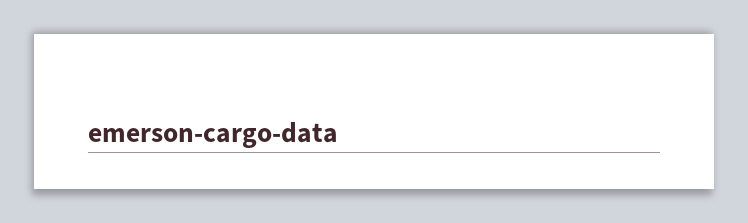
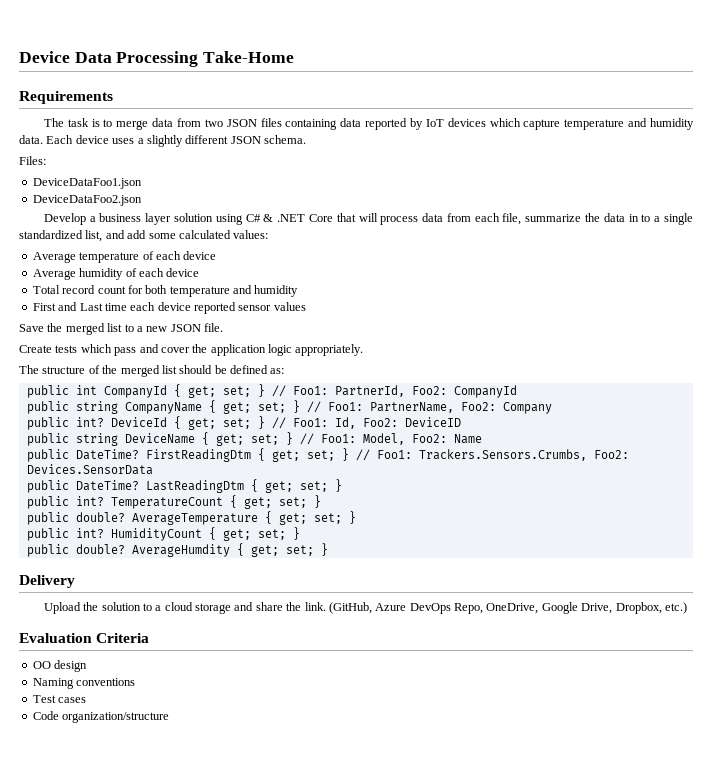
[88,122,338,148] emerson-cargo-data -> [19,51,295,67] [19,91,113,104] [43,118,695,130] [19,135,306,147] [19,156,46,165] [32,178,142,189] [32,195,142,206] [43,213,693,225] [19,230,269,242] [32,251,217,263] [32,268,200,280] [32,285,299,297] [32,302,306,314] [19,323,223,335] [19,344,364,356] [19,365,285,377] [26,384,517,398] [26,400,552,414] [26,416,461,430] [26,432,482,446] [26,448,629,462] [26,464,153,475] [26,479,342,493] [26,495,321,509] [26,511,356,525] [26,527,300,541] [26,543,328,557] [19,575,75,588] [43,602,687,614] [19,633,150,643] [32,660,88,672] [32,678,136,689] [32,695,87,703] [32,711,170,723] Device Data Processing Take-Home // Requirements // The task is to merge data from two JSON files containing data reported by IoT devices which capture temperature and humidity data. Each device uses a slightly different JSON schema. // Files: // DeviceDataFoo1.json // DeviceDataFoo2.json // Develop a business layer solution using C# & .NET Core that will process data from each file, summarize the data in to a single standardized list, and add some calculated values: // Average temperature of each device // Average humidity of each device // Total record count for both temperature and humidity // First and Last time each device reported sensor values // Save the merged list to a new JSON file. // Create tests which pass and cover the application logic appropriately. // The structure of the merged list should be defined as: // public int CompanyId { get; set; } // Foo1: PartnerId, Foo2: CompanyId // public string CompanyName { get; set; } // Foo1: PartnerName, Foo2: Company // public int? DeviceId { get; set; } // Foo1: Id, Foo2: DeviceID // public string DeviceName { get; set; } // Foo1: Model, Foo2: Name // public DateTime? FirstReadingDtm { get; set; } // Foo1: Trackers.Sensors.Crumbs, Foo2: Devices.SensorData // public DateTime? LastReadingDtm { get; set; } // public int? TemperatureCount { get; set; } // public double? AverageTemperature { get; set; } // public int? HumidityCount { get; set; } // public double? AverageHumdity { get; set; } // Delivery // Upload the solution to a cloud storage and share the link. (GitHub, Azure DevOps Repo, OneDrive, Google Drive, Dropbox, etc.) // Evaluation Criteria // OO design // Naming conventions // Test cases // Code organization/structure

